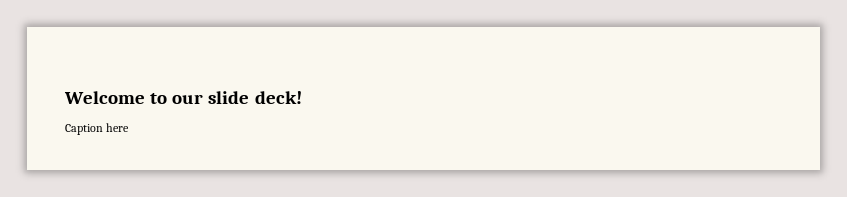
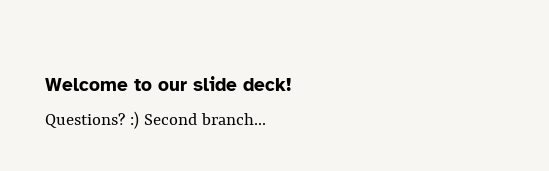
[65,123,130,135] Caption here -> [45,111,266,129] Questions? :) Second branch...

